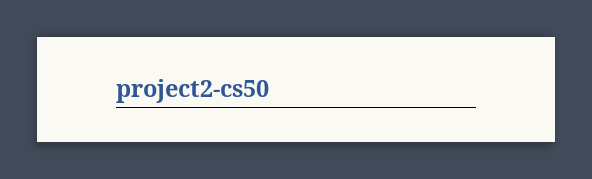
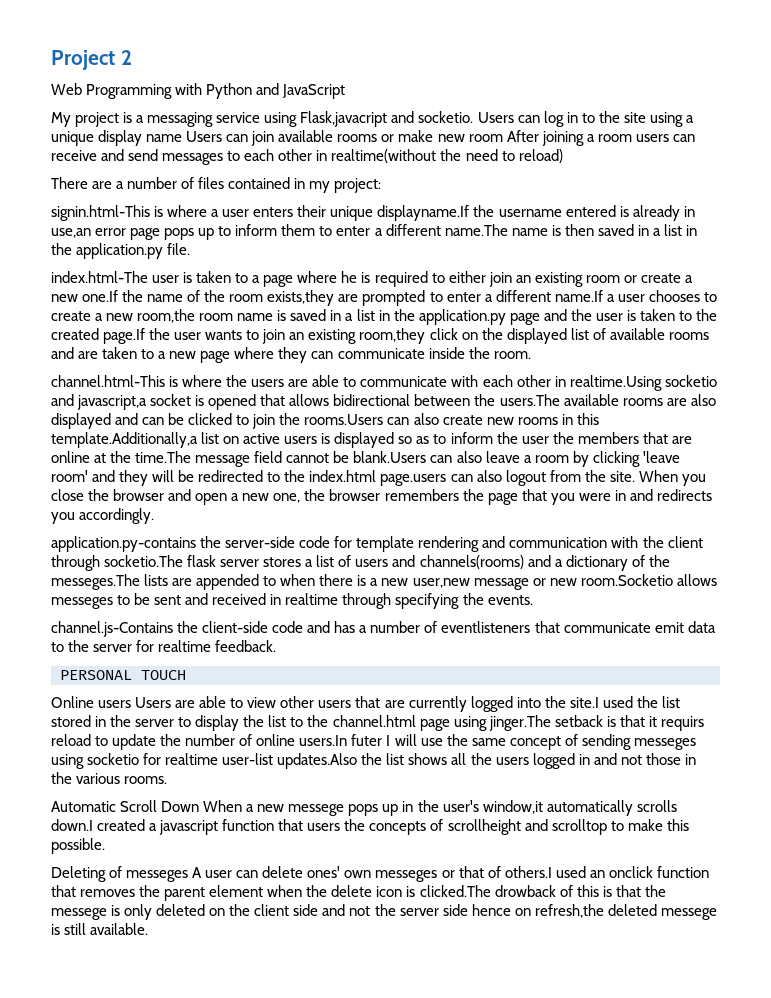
[116,79,269,103] project2-cs50 -> [51,50,132,70] [51,83,346,99] [51,111,694,127] [51,130,695,146] [51,149,563,165] [51,177,382,193] [51,205,695,221] [51,224,697,240] [51,243,191,259] [51,271,693,287] [51,290,717,306] [51,309,718,325] [51,328,709,344] [51,347,531,363] [51,375,717,391] [51,394,716,410] [51,413,599,429] [51,432,692,448] [51,451,680,467] [51,470,706,486] [51,489,712,505] [51,508,155,524] [51,536,703,552] [51,555,670,571] [51,574,717,590] [51,593,533,609] [51,621,716,637] [51,640,277,652] [60,670,186,680] [51,696,680,712] [51,715,704,731] [51,734,696,750] [51,753,696,769] [51,772,168,784] [51,800,677,816] [51,819,689,835] [51,838,105,854] [51,866,709,882] [51,885,666,901] [51,904,717,920] [51,923,149,935] Project 2 // Web Programming with Python and JavaScript // My project is a messaging service using Flask,javacript and socketio. Users can log in to the site using a unique display name Users can join available rooms or make new room After joining a room users can receive and send messages to each other in realtime(without the need to reload) // There are a number of files contained in my project: // signin.html-This is where a user enters their unique displayname.If the username entered is already in use,an error page pops up to inform them to enter a different name.The name is then saved in a list in the application.py file. // index.html-The user is taken to a page where he is required to either join an existing room or create a new one.If the name of the room exists,they are prompted to enter a different name.If a user chooses to create a new room,the room name is saved in a list in the application.py page and the user is taken to the created page.If the user wants to join an existing room,they click on the displayed list of available rooms and are taken to a new page where they can communicate inside the room. // channel.html-This is where the users are able to communicate with each other in realtime.Using socketio and javascript,a socket is opened that allows bidirectional between the users.The available rooms are also displayed and can be clicked to join the rooms.Users can also create new rooms in this template.Additionally,a list on active users is displayed so as to inform the user the members that are online at the time.The message field cannot be blank.Users can also leave a room by clicking 'leave room' and they will be redirected to the index.html page.users can also logout from the site. When you close the browser and open a new one, the browser remembers the page that you were in and redirects you accordingly. // application.py-contains the server-side code for template rendering and communication with the client through socketio.The flask server stores a list of users and channels(rooms) and a dictionary of the messeges.The lists are appended to when there is a new user,new message or new room.Socketio allows messeges to be sent and received in realtime through specifying the events. // channel.js-Contains the client-side code and has a number of eventlisteners that communicate emit data to the server for realtime feedback. // PERSONAL TOUCH // Online users Users are able to view other users that are currently logged into the site.I used the list stored in the server to display the list to the channel.html page using jinger.The setback is that it requirs reload to update the number of online users.In futer I will use the same concept of sending messeges using socketio for realtime user-list updates.Also the list shows all the users logged in and not those in the various rooms. // Automatic Scroll Down When a new messege pops up in the user's window,it automatically scrolls down.I created a javascript function that users the concepts of scrollheight and scrolltop to make this possible. // Deleting of messeges A user can delete ones' own messeges or that of others.I used an onclick function that removes the parent element when the delete icon is clicked.The drowback of this is that the messege is only deleted on the client side and not the server side hence on refresh,the deleted messege is still available.

